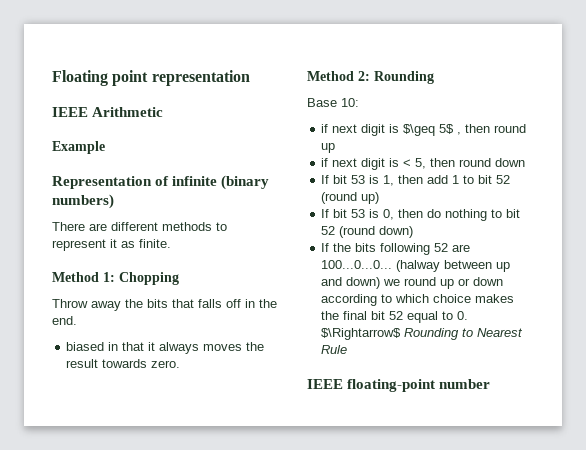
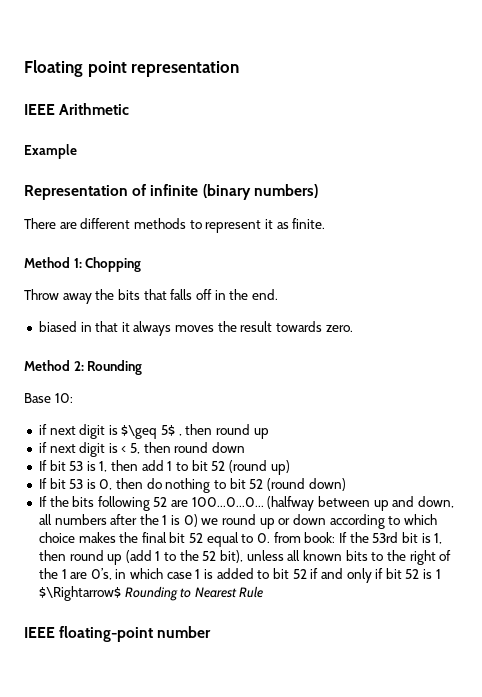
[396,260,441,272] (halway -> [267,496,315,511] (halfway
[346,277,381,289] down) -> [417,496,454,508] [38,514,198,527] down, all numbers after the 1 is 0)
(469, 315) none -> [273,532,443,544] [38,550,452,565] [38,568,441,583] from book: If the 53rd bit is 1, then round up (add 1 to the 52 bit), unless all known bits to the right of the 1 are 0’s, in which case 1 is added to bit 52 if and only if bit 52 is 1

